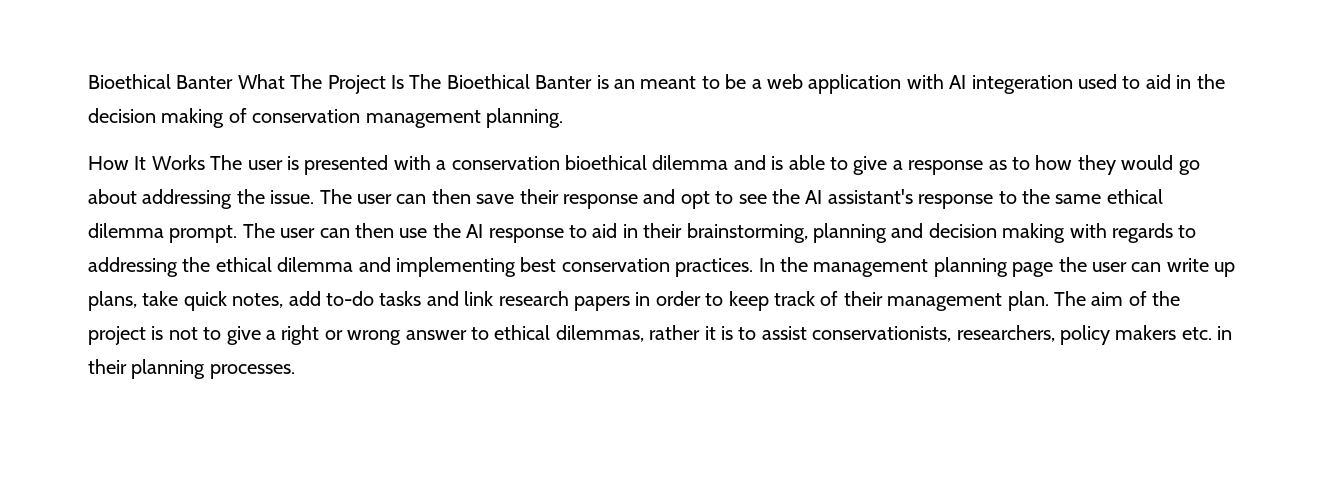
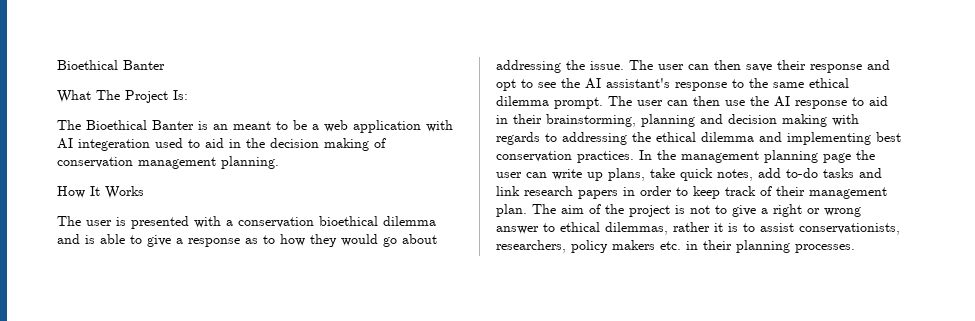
[88,74,234,89] Bioethical Banter -> [57,60,165,70] Bioethical Banter //
[391,75,404,89] Is -> [173,90,188,100] Is: //
(205, 162) none -> (144, 192) //

